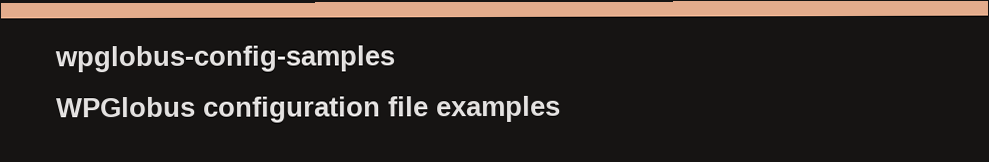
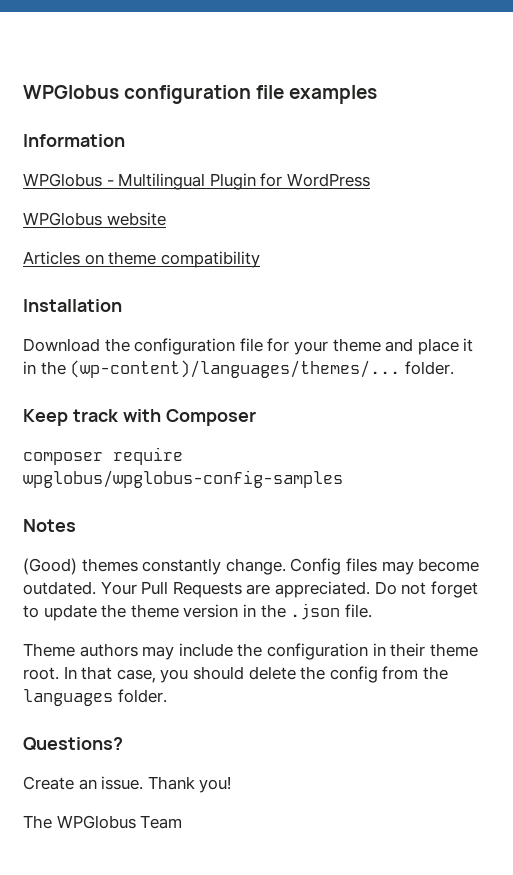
[54,45,395,73] wpglobus-config-samples // -> (23, 92) none
(561, 109) none -> [23,134,125,147] [23,173,370,190] [23,212,166,226] [23,251,260,268] [23,299,122,312] [23,338,474,355] [23,360,454,378] [23,409,256,426] [23,447,183,465] [23,470,343,488] [23,519,76,532] [23,558,480,575] [23,581,478,598] [23,603,372,621] [23,643,478,660] [23,666,448,683] [23,689,167,706] [23,737,123,751] [23,776,232,793] [23,815,183,829] // Information // WPGlobus - Multilingual Plugin for WordPress // WPGlobus website // Articles on theme compatibility // Installation // Download the configuration file for your theme and place it in the (wp-content)/languages/themes/... folder. // Keep track with Composer // composer require wpglobus/wpglobus-config-samples // Notes // (Good) themes constantly change. Config files may become outdated. Your Pull Requests are appreciated. Do not forget to update the theme version in the .json file. // Theme authors may include the configuration in their theme root. In that case, you should delete the config from the languages folder. // Questions? // Create an issue. Thank you! // The WPGlobus Team

